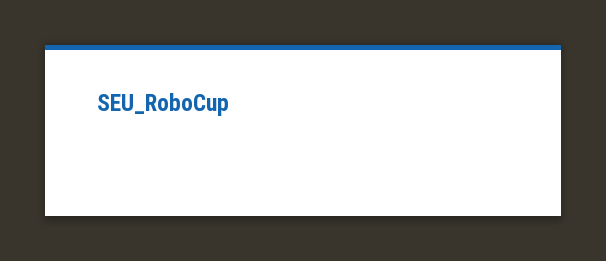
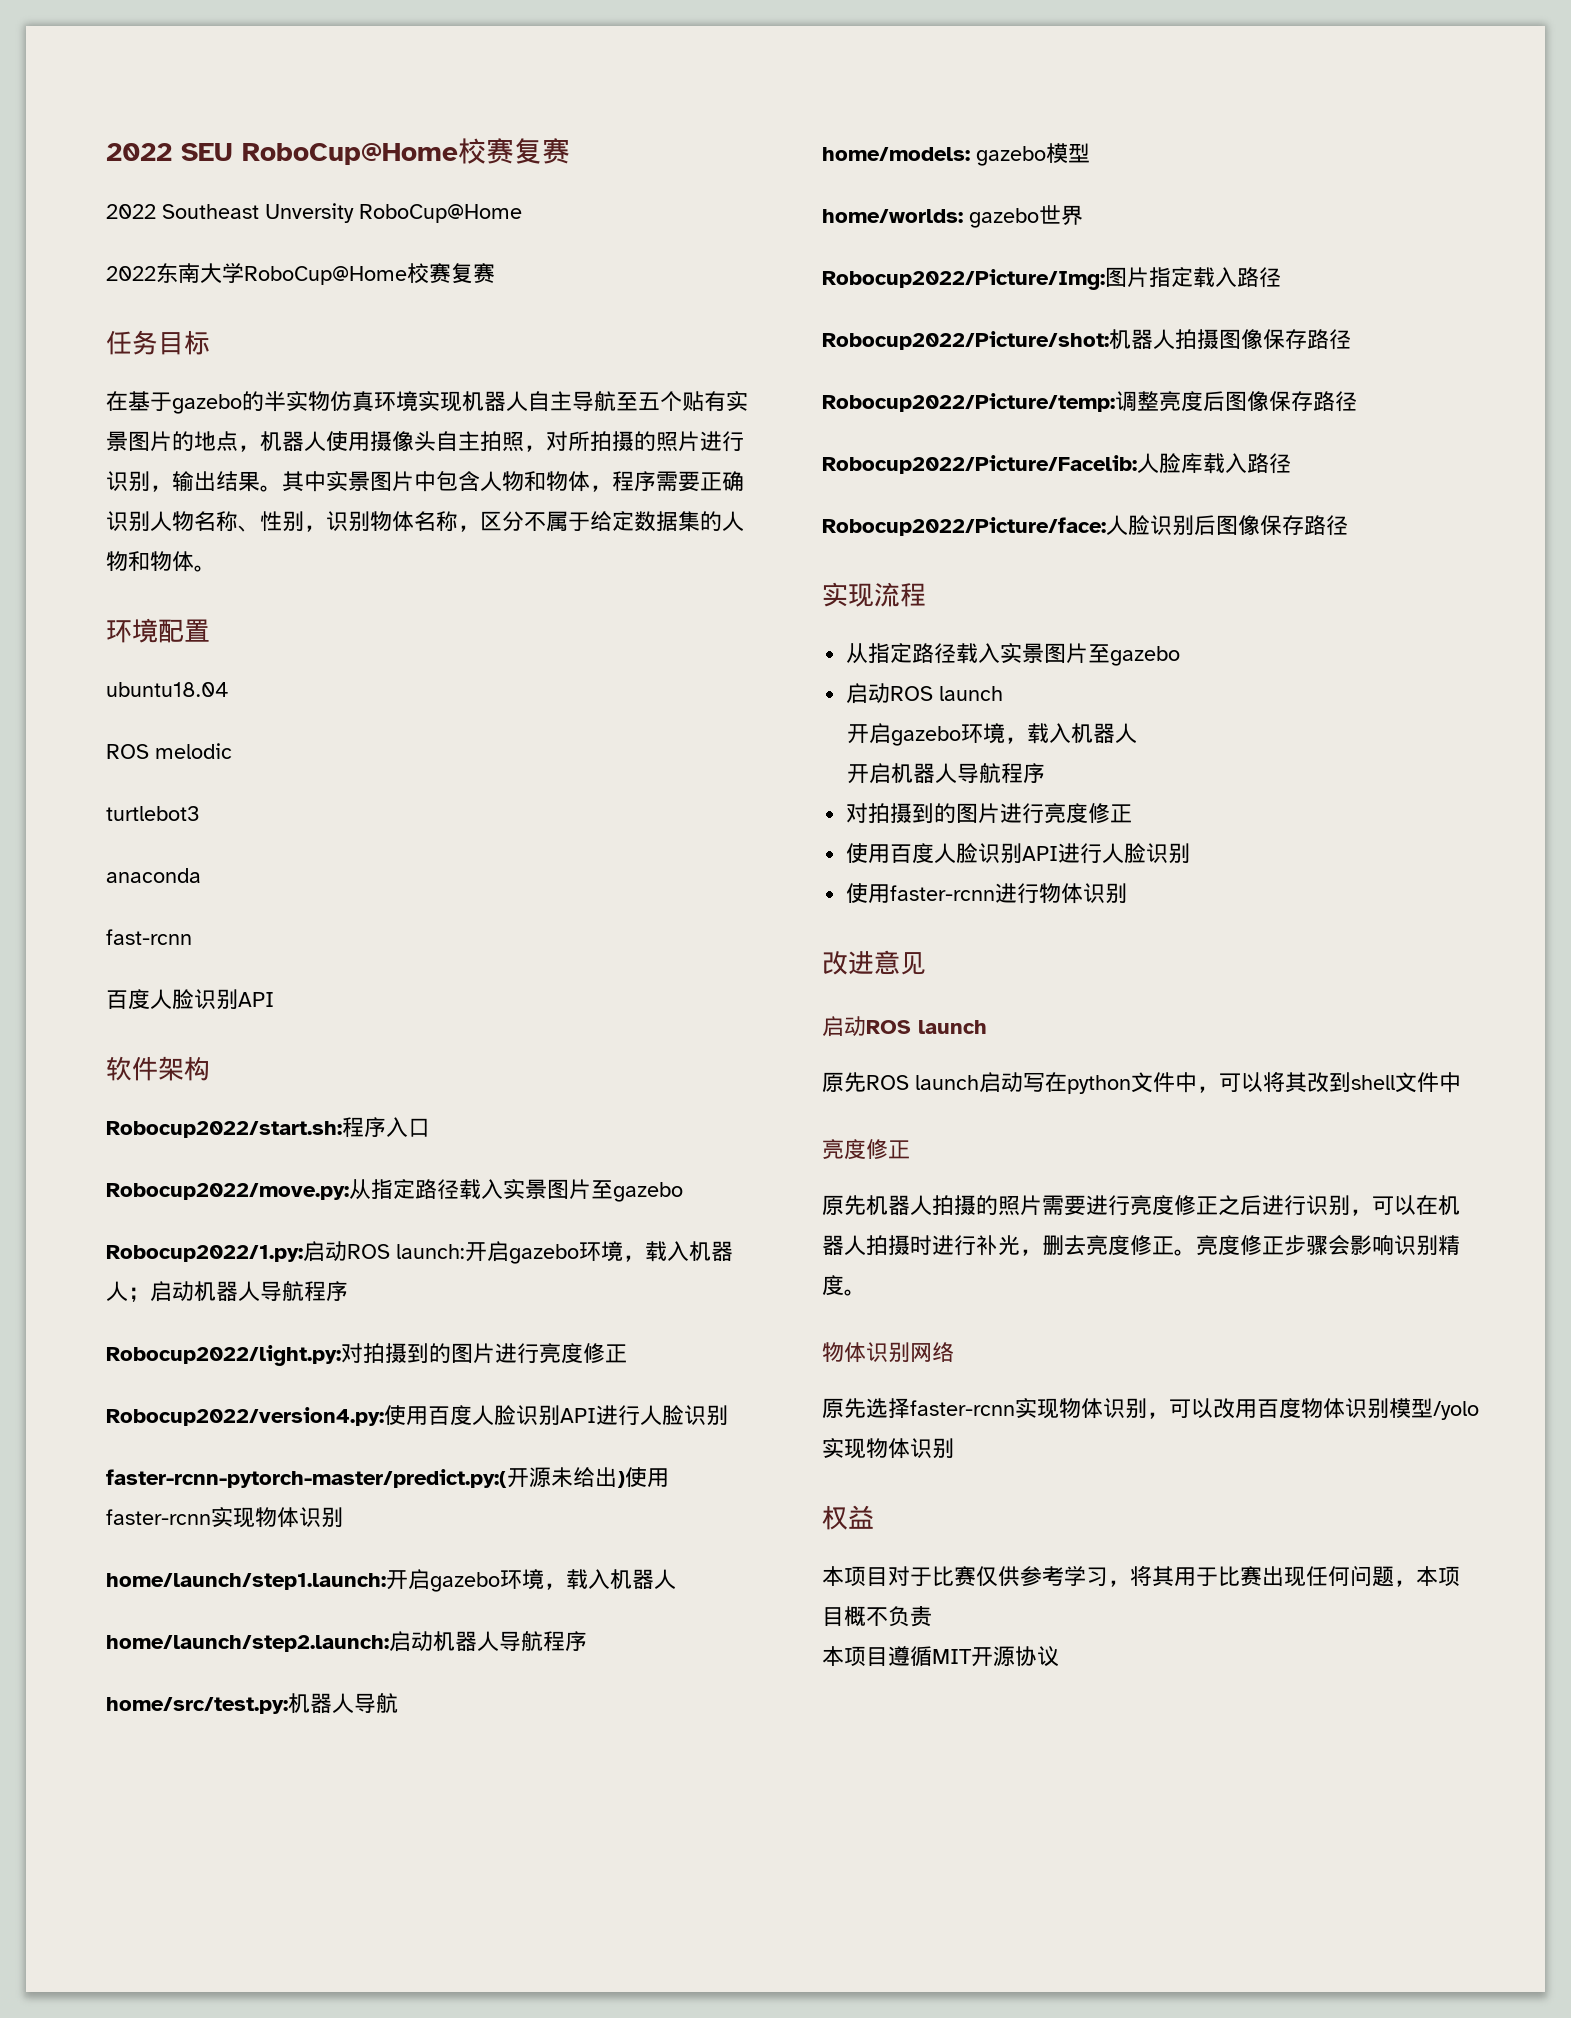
[97,93,229,116] SEU_RoboCup -> [106,138,570,165] [106,203,522,223] [106,263,495,285] [106,330,210,355] [106,391,748,414] [106,431,744,452] [106,471,744,492] [106,511,744,532] [106,551,216,572] [106,618,210,643] [106,682,229,697] [106,743,232,759] [106,806,200,821] [106,868,201,883] [106,929,192,945] [106,989,274,1010] [106,1056,210,1081] [106,1117,430,1138] [106,1179,683,1202] [106,1241,733,1264] [106,1281,348,1302] [106,1343,627,1366] [106,1405,728,1426] [106,1467,669,1488] [106,1507,343,1528] [106,1569,676,1592] [106,1631,587,1652] [106,1693,398,1714] [822,143,1090,166] [822,205,1083,228] [822,267,1281,290] [822,329,1351,350] [822,391,1357,412] [822,453,1291,474] [822,515,1348,536] [822,582,926,607] [846,643,1181,666] [846,683,1004,704] [847,723,1138,746] [847,763,1046,784] [846,803,1133,824] [846,843,1191,864] [846,883,1128,904] [822,950,926,975] [822,1016,987,1037] [822,1071,1461,1094] [822,1139,910,1160] [822,1195,1460,1216] [822,1234,1460,1256] [822,1275,866,1296] [822,1342,954,1363] [822,1398,1479,1420] [822,1438,954,1459] [822,1505,874,1530] [822,1565,1460,1587] [822,1606,932,1627] [822,1646,1059,1667] 2022 SEU RoboCup@Home校赛复赛 // 2022 Southeast Unversity RoboCup@Home // 2022东南大学RoboCup@Home校赛复赛 // 任务目标 // 在基于gazebo的半实物仿真环境实现机器人自主导航至五个贴有实景图片的地点，机器人使用摄像头自主拍照，对所拍摄的照片进行识别，输出结果。其中实景图片中包含人物和物体，程序需要正确识别人物名称、性别，识别物体名称，区分不属于给定数据集的人物和物体。 // 环境配置 // ubuntu18.04 // ROS melodic // turtlebot3 // anaconda // fast-rcnn // 百度人脸识别API // 软件架构 // Robocup2022/start.sh:程序入口 // Robocup2022/move.py:从指定路径载入实景图片至gazebo // Robocup2022/1.py:启动ROS launch:开启gazebo环境，载入机器人；启动机器人导航程序 // Robocup2022/light.py:对拍摄到的图片进行亮度修正 // Robocup2022/version4.py:使用百度人脸识别API进行人脸识别 // faster-rcnn-pytorch-master/predict.py:(开源未给出)使用faster-rcnn实现物体识别 // home/launch/step1.launch:开启gazebo环境，载入机器人 // home/launch/step2.launch:启动机器人导航程序 // home/src/test.py:机器人导航 // home/models: gazebo模型 // home/worlds: gazebo世界 // Robocup2022/Picture/Img:图片指定载入路径 // Robocup2022/Picture/shot:机器人拍摄图像保存路径 // Robocup2022/Picture/temp:调整亮度后图像保存路径 // Robocup2022/Picture/Facelib:人脸库载入路径 // Robocup2022/Picture/face:人脸识别后图像保存路径 // 实现流程 // 从指定路径载入实景图片至gazebo // 启动ROS launch // 开启gazebo环境，载入机器人 // 开启机器人导航程序 // 对拍摄到的图片进行亮度修正 // 使用百度人脸识别API进行人脸识别 // 使用faster-rcnn进行物体识别 // 改进意见 // 启动ROS launch // 原先ROS launch启动写在python文件中，可以将其改到shell文件中 // 亮度修正 // 原先机器人拍摄的照片需要进行亮度修正之后进行识别，可以在机器人拍摄时进行补光，删去亮度修正。亮度修正步骤会影响识别精度。 // 物体识别网络 // 原先选择faster-rcnn实现物体识别，可以改用百度物体识别模型/yolo实现物体识别 // 权益 // 本项目对于比赛仅供参考学习，将其用于比赛出现任何问题，本项目概不负责 // 本项目遵循MIT开源协议

